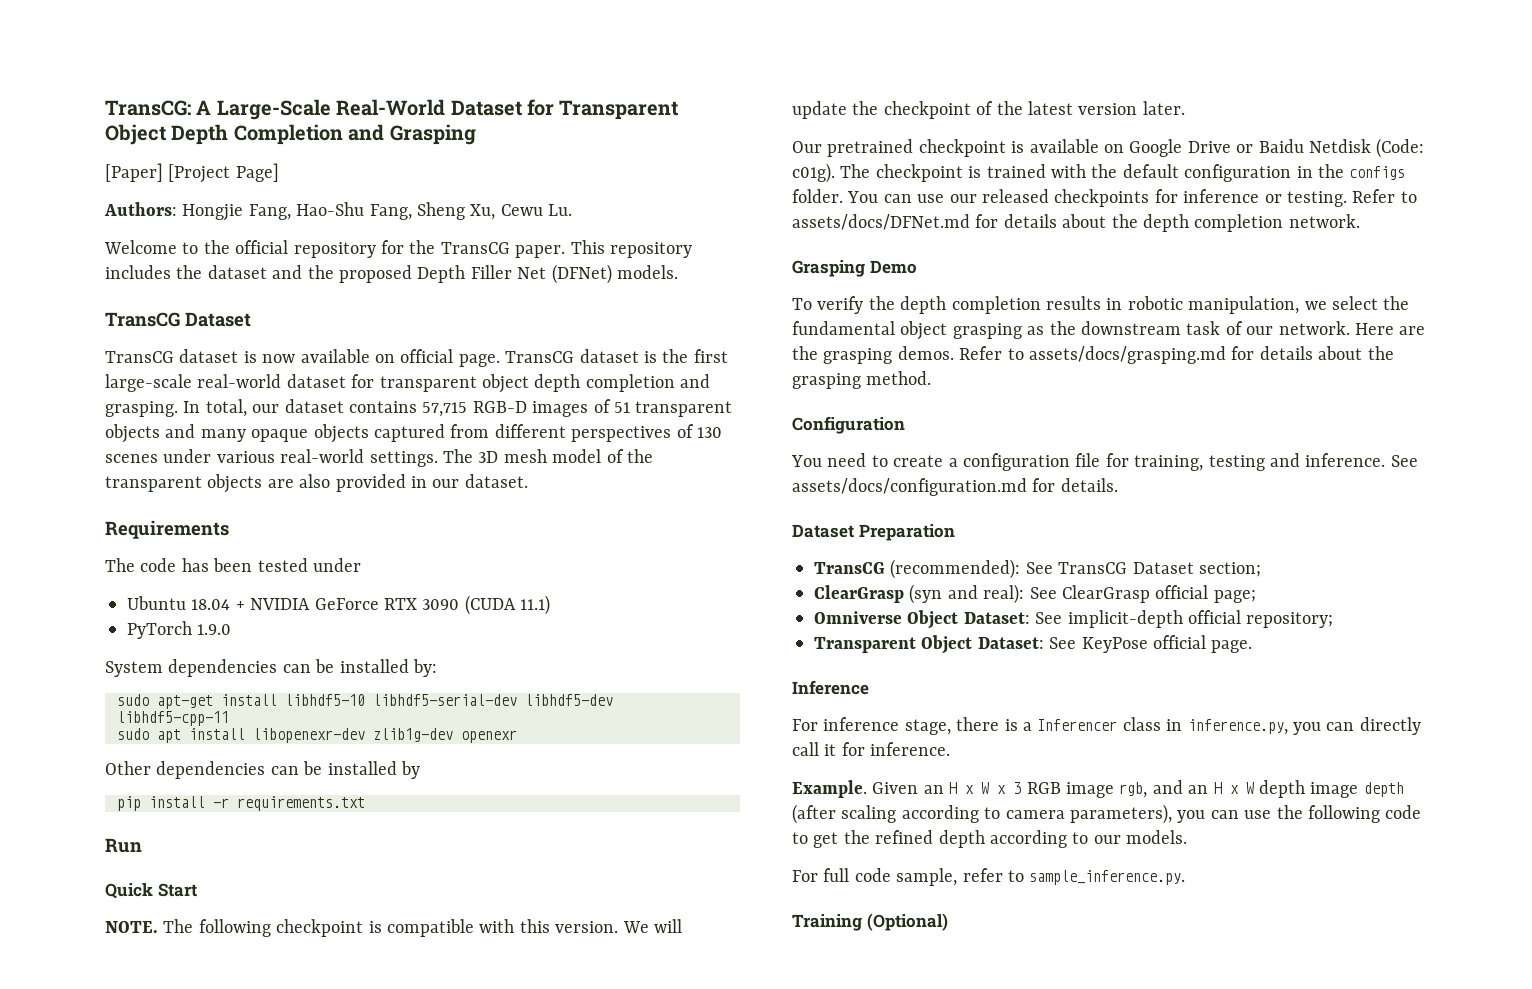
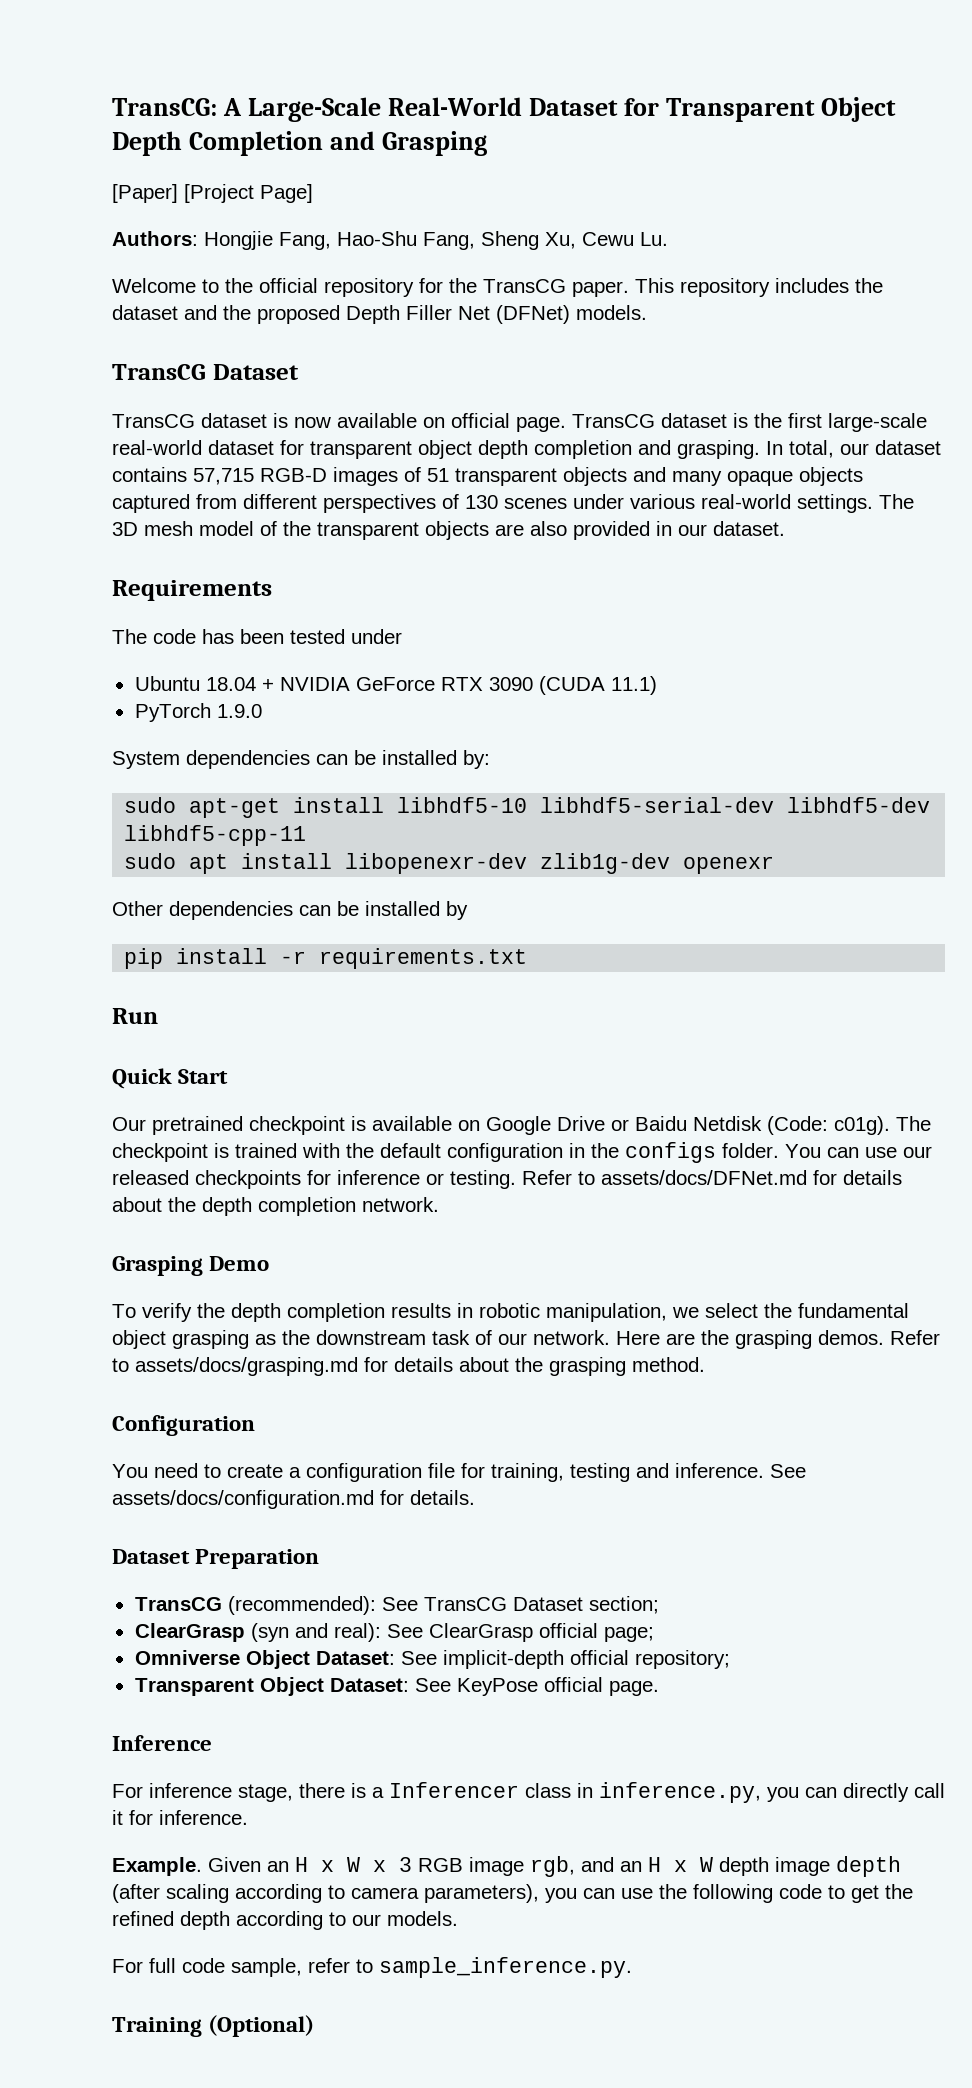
[105,919,682,937] [792,101,1185,119] // NOTE. The following checkpoint is compatible with this version. We will update the checkpoint of the latest version later. -> (229, 1076) none

